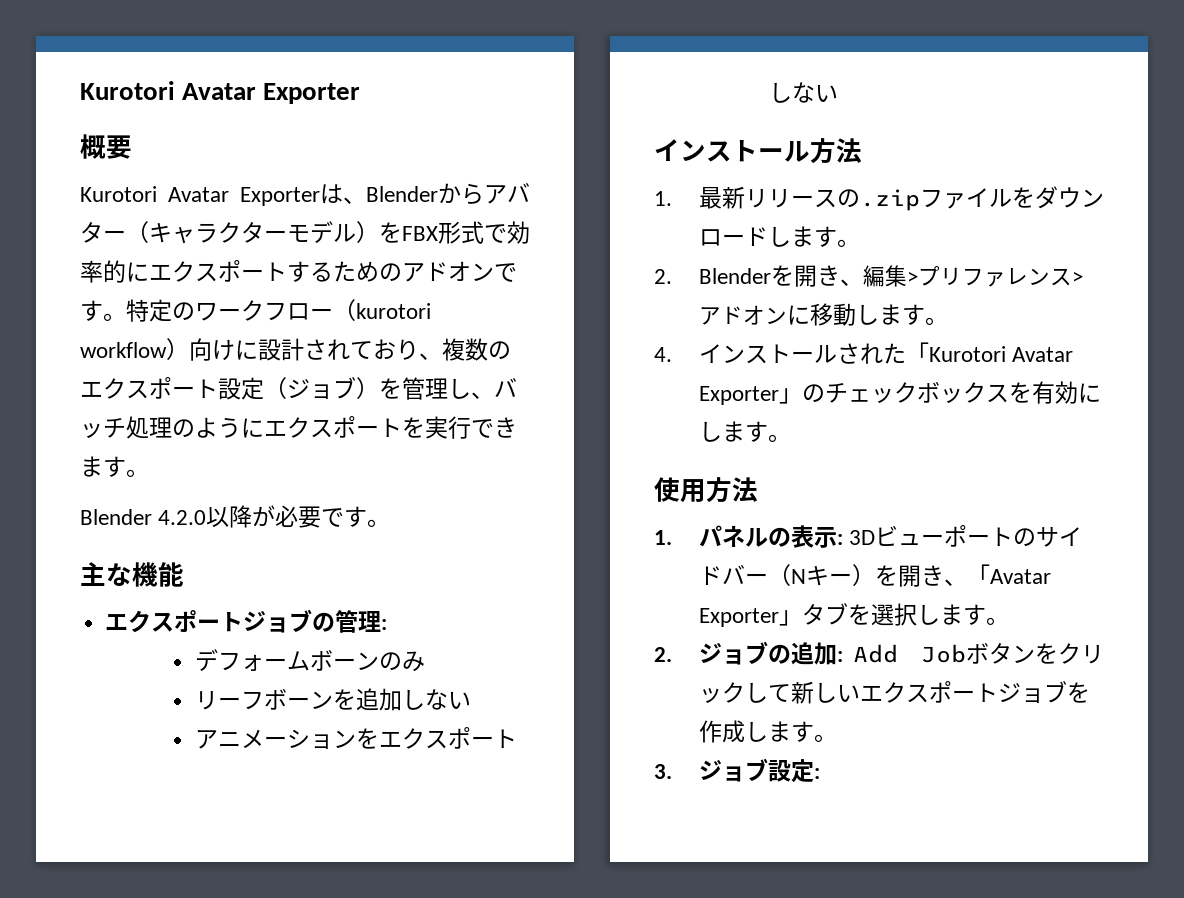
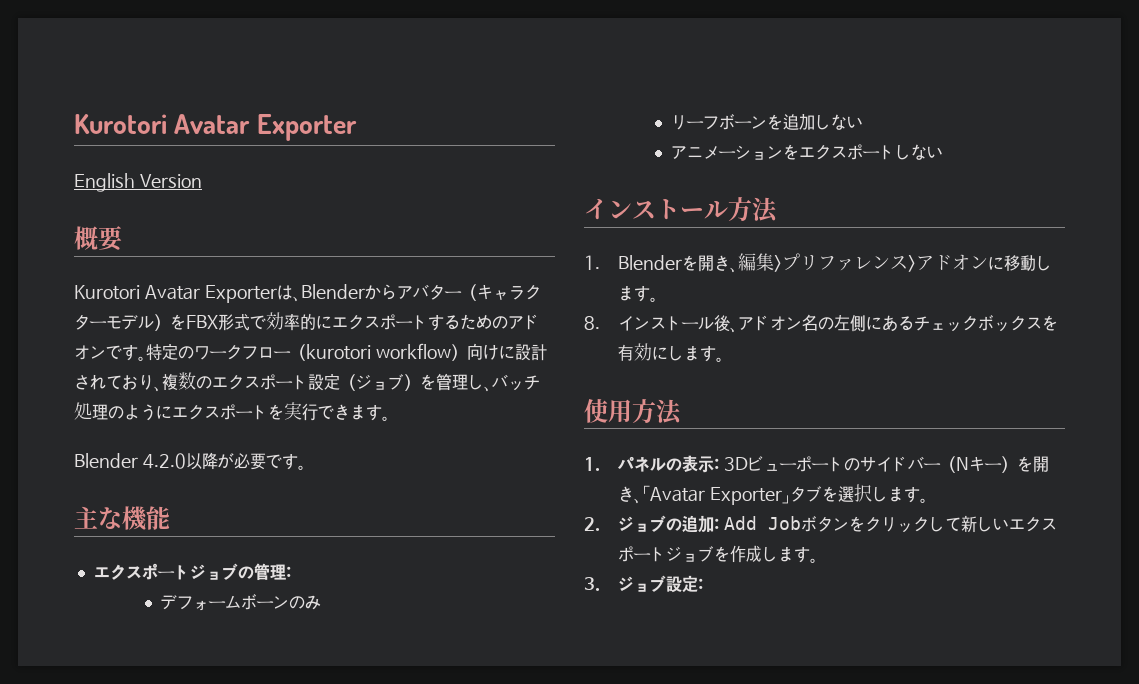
[80,81,361,104] Kurotori Avatar Exporter -> [74,114,357,141] [74,173,202,192] Kurotori Avatar Exporter // English Version
[698,186,1104,211] [698,226,860,247] [654,269,672,284] 最新リリースの.zipファイルをダウンロードします。 // 2. -> (600, 262) none
[654,342,1074,364] [698,384,825,405] 4.インストールされた「Kurotori Avatar Exporter」の -> [584,314,914,333] 8.インストール後、アドオン名の左側にある

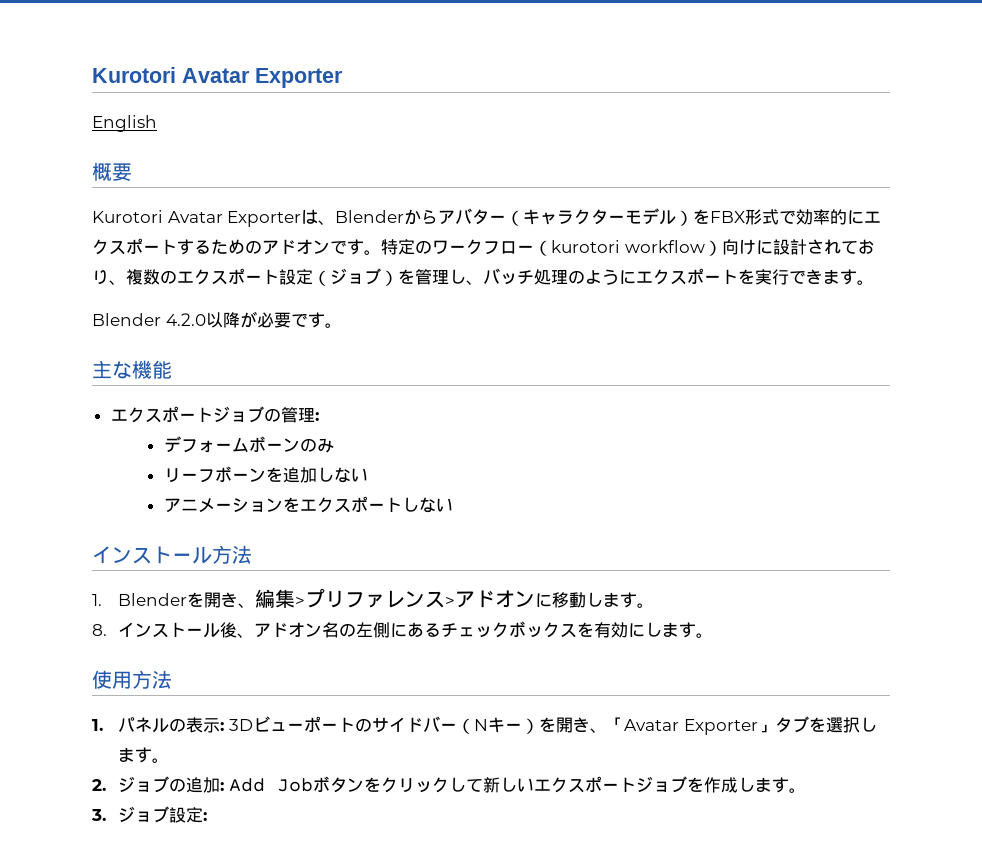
[139,174,202,188] Version -> (157, 123) none

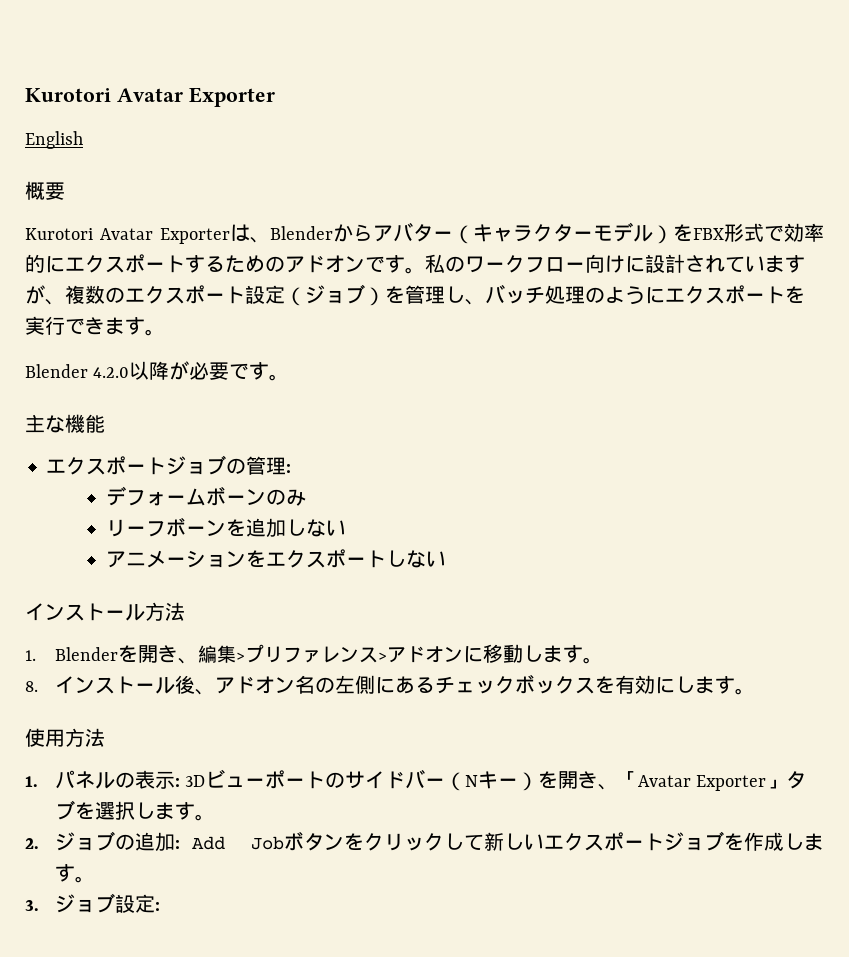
[381,239,415,255] 特定 -> [425,254,445,273] 私
[534,240,722,256] （kurotori workflow） -> (585, 266) none
[857,239,875,254] [92,270,109,285] おり -> [745,255,805,273] [25,285,45,304] いますが

